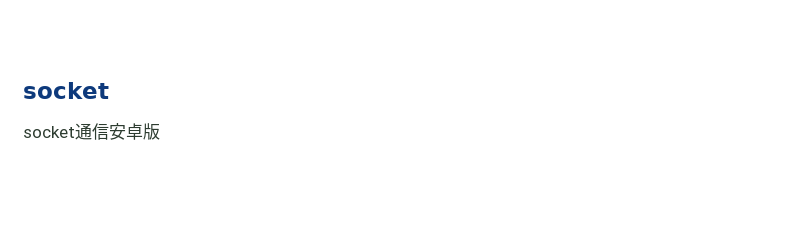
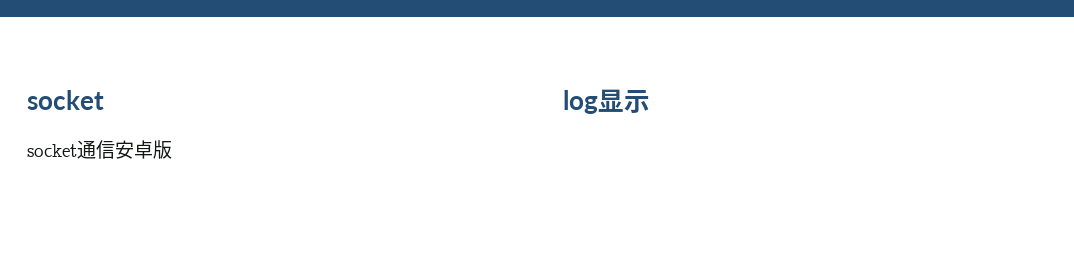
(160, 131) none -> [563,89,650,114] // log显示

